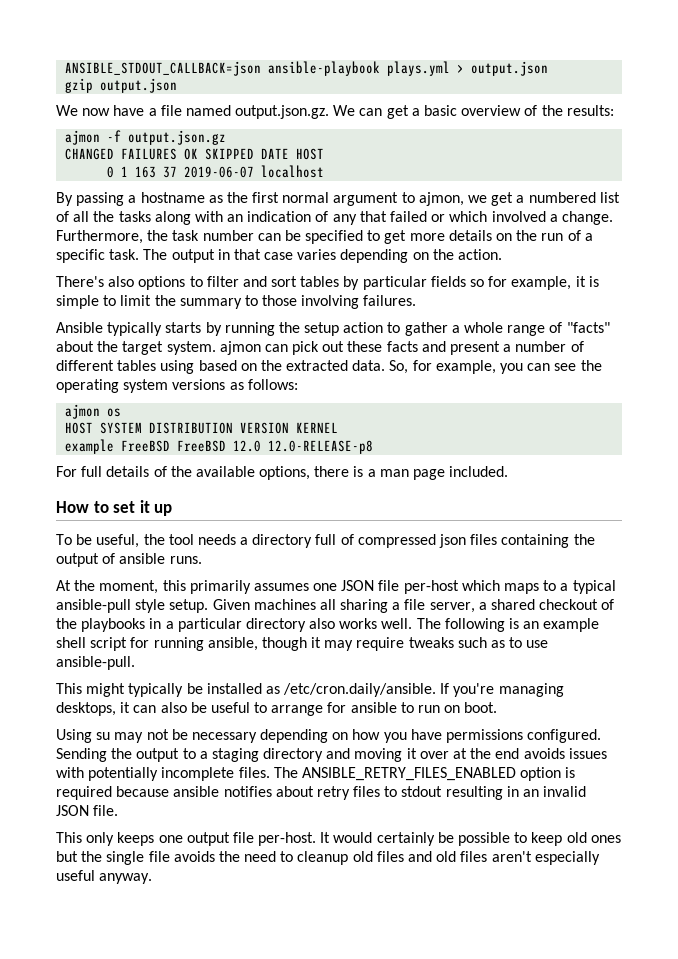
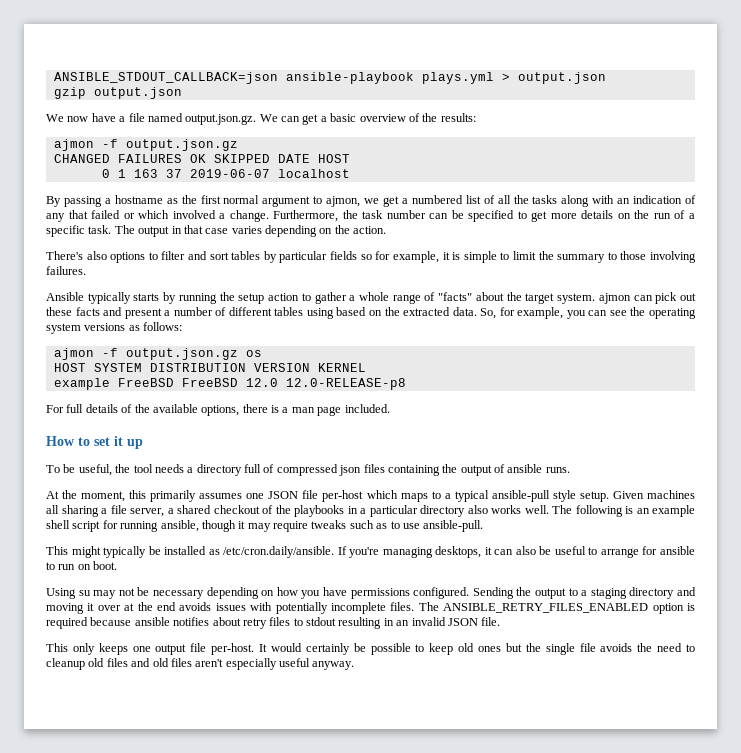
(101, 411) none -> [101,348,238,360] -f output.json.gz

